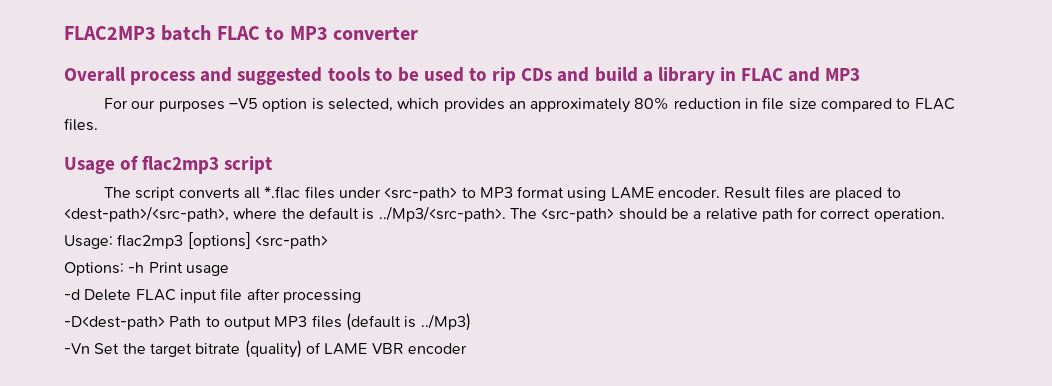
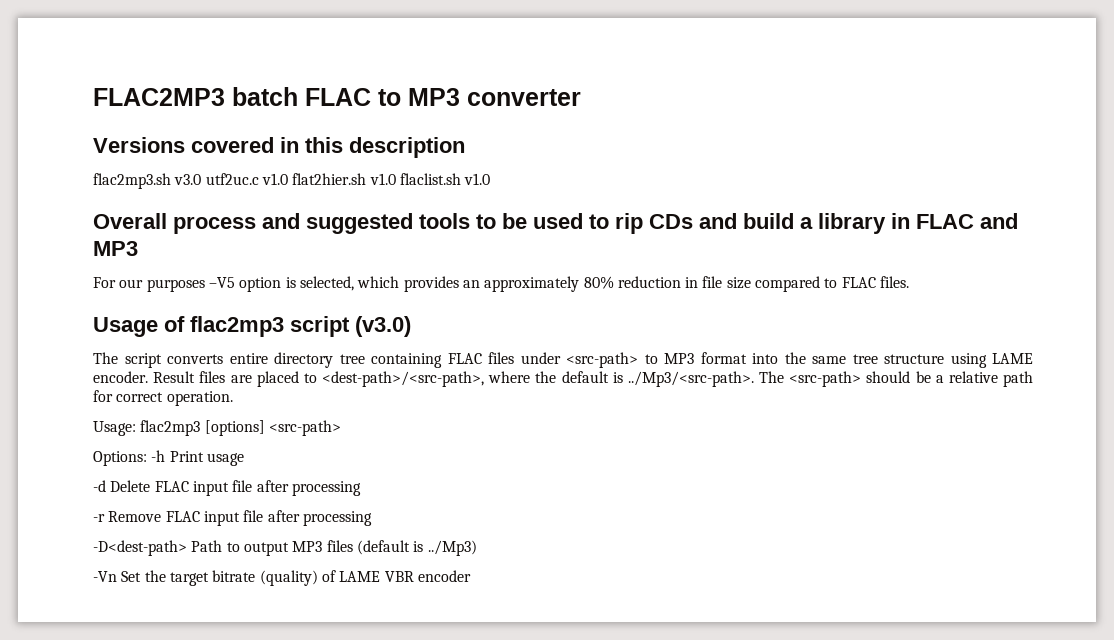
(418, 33) none -> [93,137,465,158] [93,173,491,189] // Versions covered in this description // flac2mp3.sh v3.0 utf2uc.c v1.0 flat2hier.sh v1.0 flaclist.sh v1.0
(273, 165) none -> [355,316,411,337] (v3.0)
[243,186,301,199] all *.flac -> [229,352,482,368] entire directory tree containing FLAC
(565, 192) none -> [752,352,944,364] into the same tree structure
(361, 296) none -> [93,510,372,526] // -r Remove FLAC input file after processing

